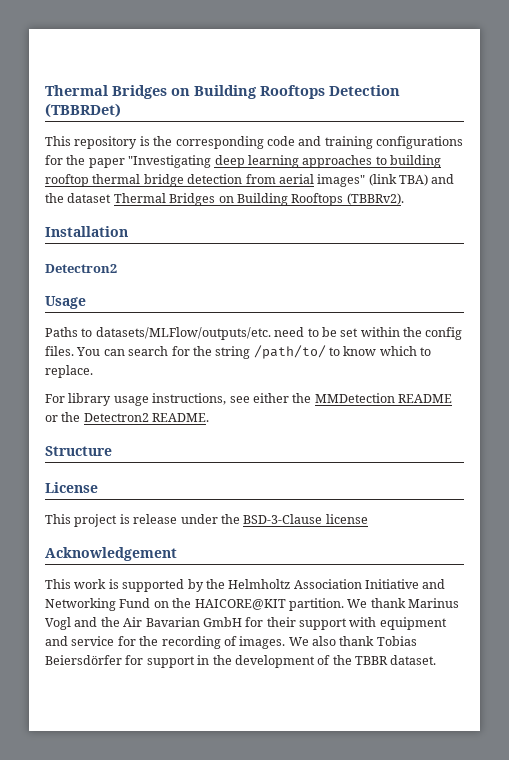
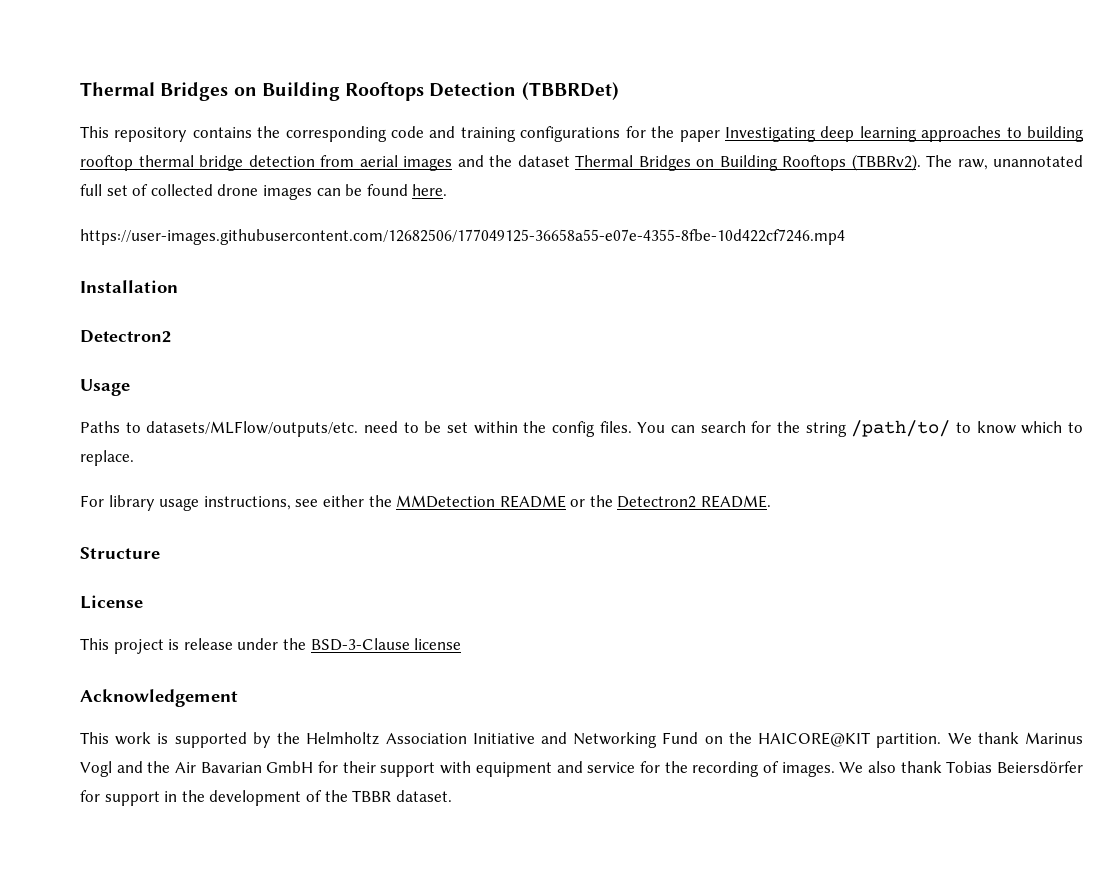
[139,136,150,146] is -> [192,127,252,138] contains
[128,155,212,168] "Investigating -> [724,127,816,142] Investigating
[317,174,428,187] images" (link TBA) -> [403,156,452,171] images
(404, 199) none -> [926,155,1083,170] [80,184,448,200] [80,229,845,245] The raw, unannotated full set of collected drone images can be found here. // https://user-images.githubusercontent.com/12682506/177049125-36658a55-e07e-4355-8fbe-10d422cf7246.mp4

